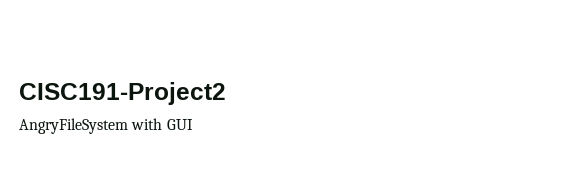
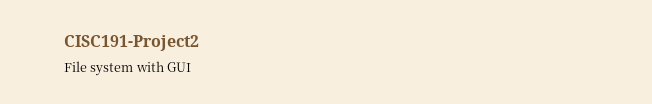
[19,118,128,134] AngryFileSystem -> [64,61,134,76] File system

